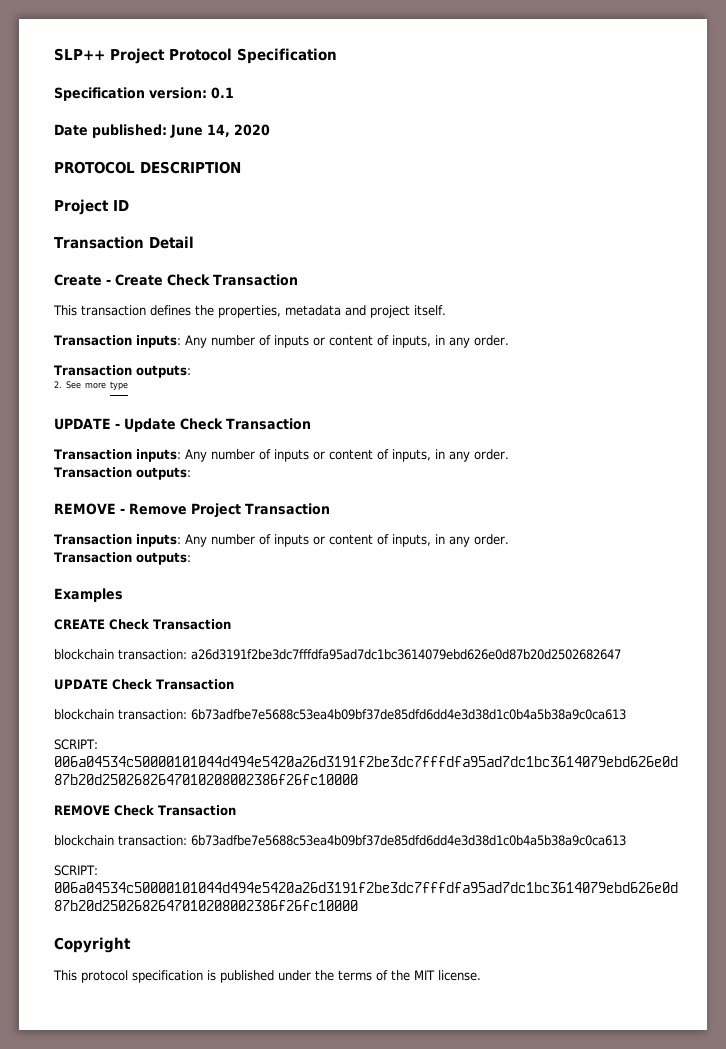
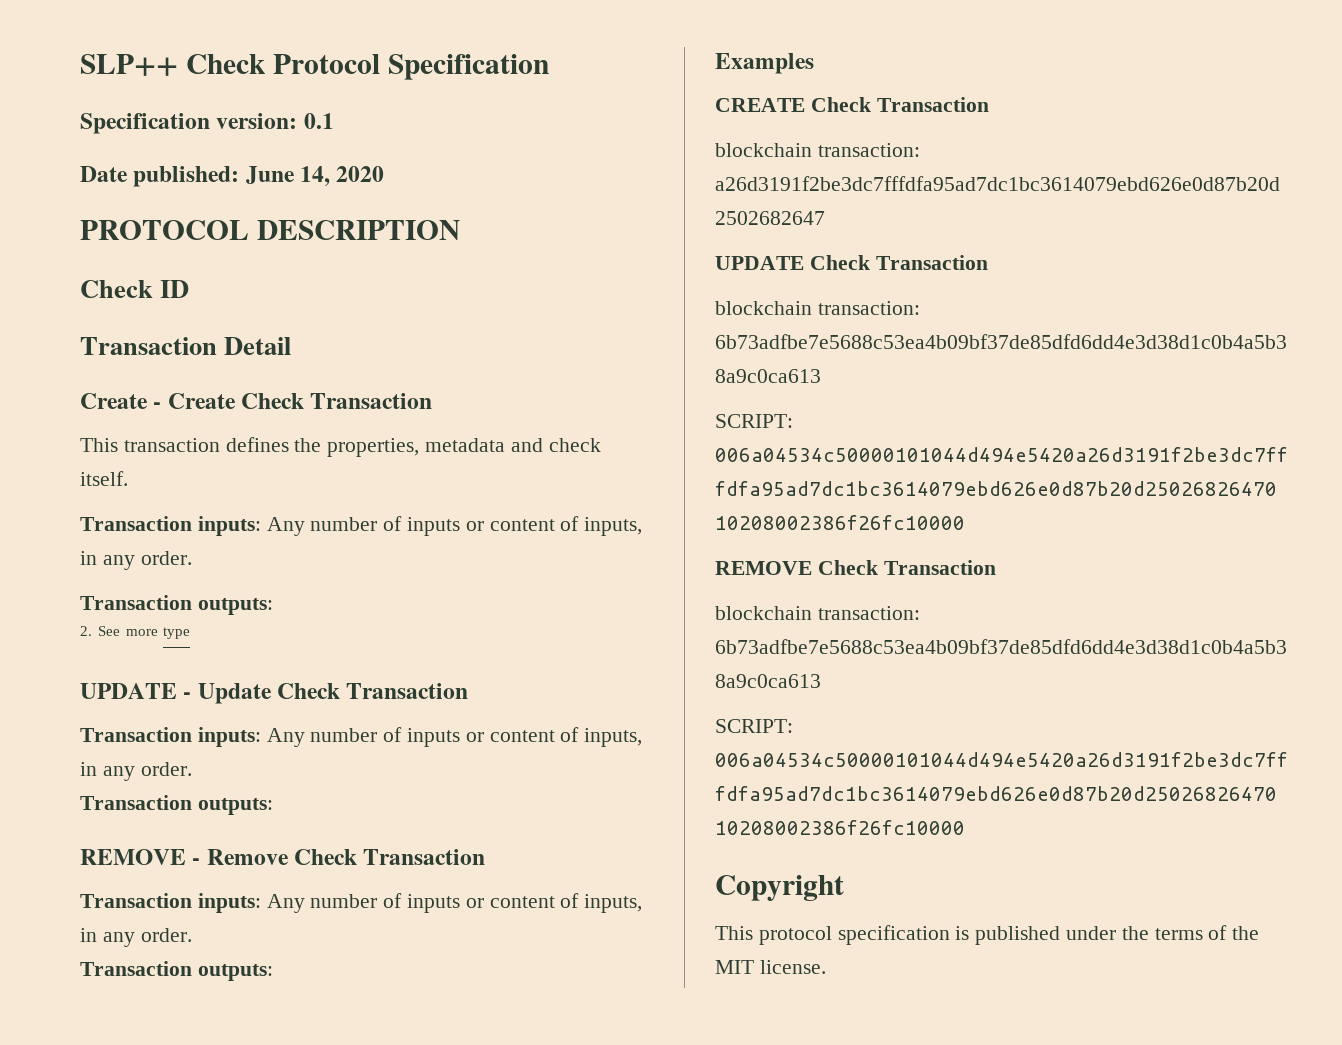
[110,48,165,64] Project -> [185,54,266,74] Check
[54,199,109,215] Project -> [80,280,153,298] Check
[370,305,410,318] project -> [548,438,601,452] check
[191,503,241,518] Project -> [294,849,358,865] Check

